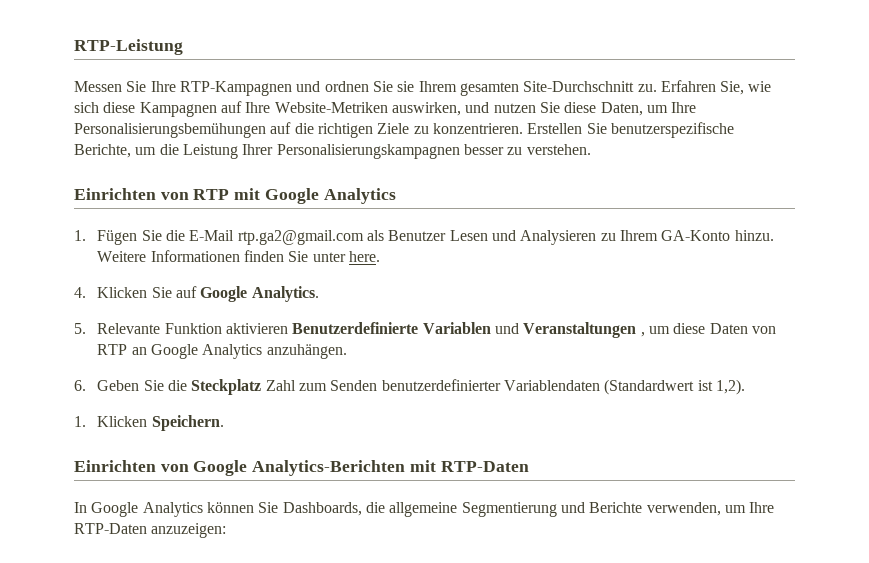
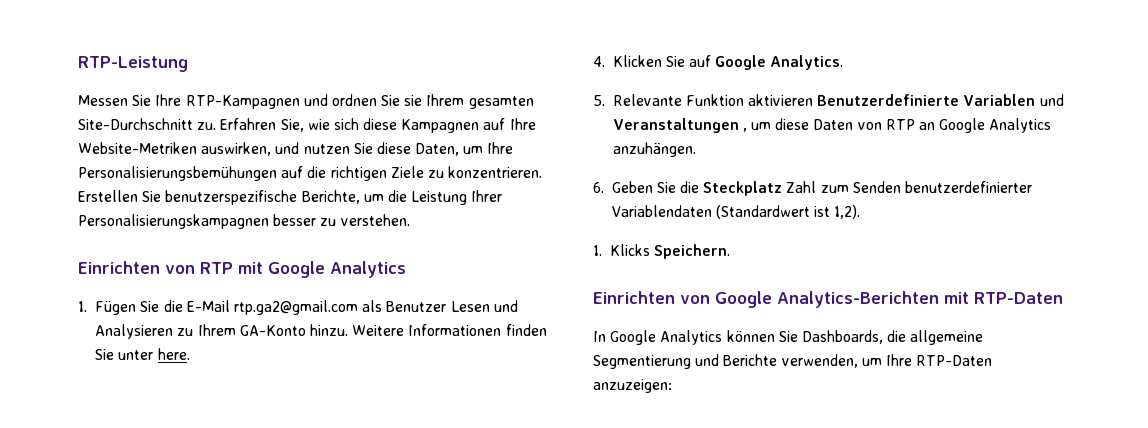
[97,416,148,427] Klicken -> [610,244,651,256] Klicks

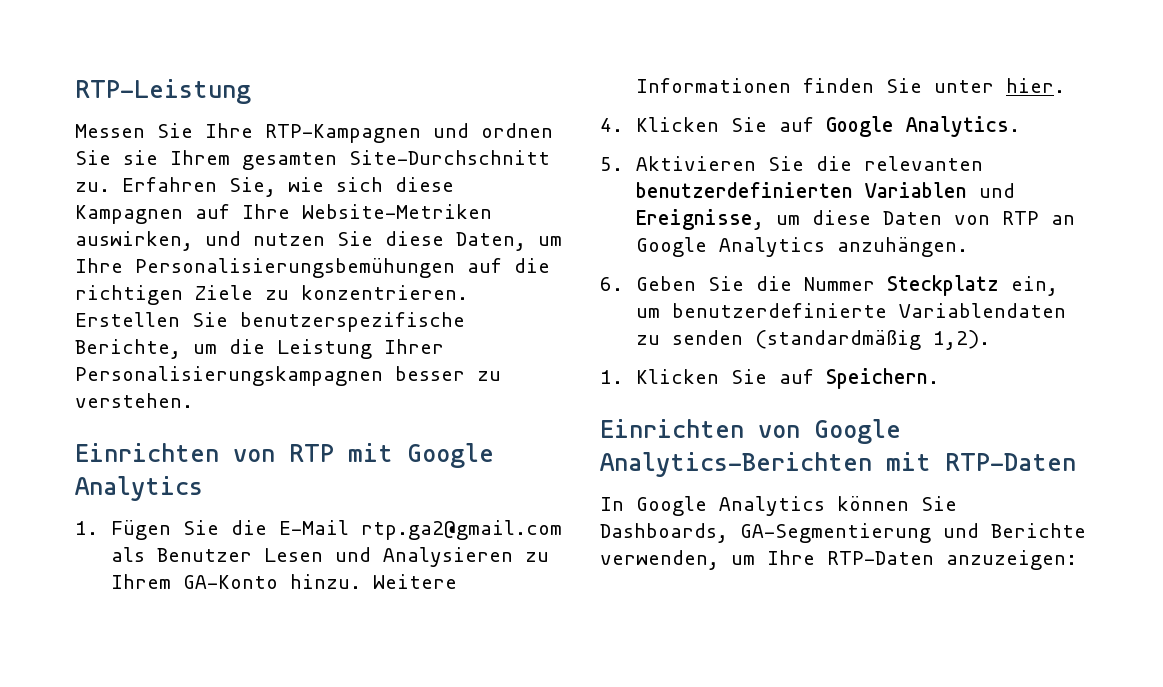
[157,348,190,360] here. -> [1006,78,1066,93] hier.
[612,94,1064,106] [612,118,747,133] Relevante Funktion aktivieren Benutzerdefinierte Variablen und Veranstaltungen , -> [636,156,984,171] [636,182,1016,198] [636,209,765,230] Aktivieren Sie die relevanten benutzerdefinierten Variablen und Ereignisse,
[703,181,1033,196] [611,205,831,219] Steckplatz Zahl zum Senden benutzerdefinierter Variablendaten (Standardwert ist -> [804,275,1059,296] [636,303,1067,318] [636,330,922,350] Nummer Steckplatz ein, um benutzerdefinierte Variablendaten zu senden (standardmäßig
[610,244,651,256] Klicks -> [636,369,815,384] Klicken Sie auf
[887,330,984,345] [593,355,691,369] die allgemeine Segmentierung -> [740,523,931,543] GA-Segmentierung

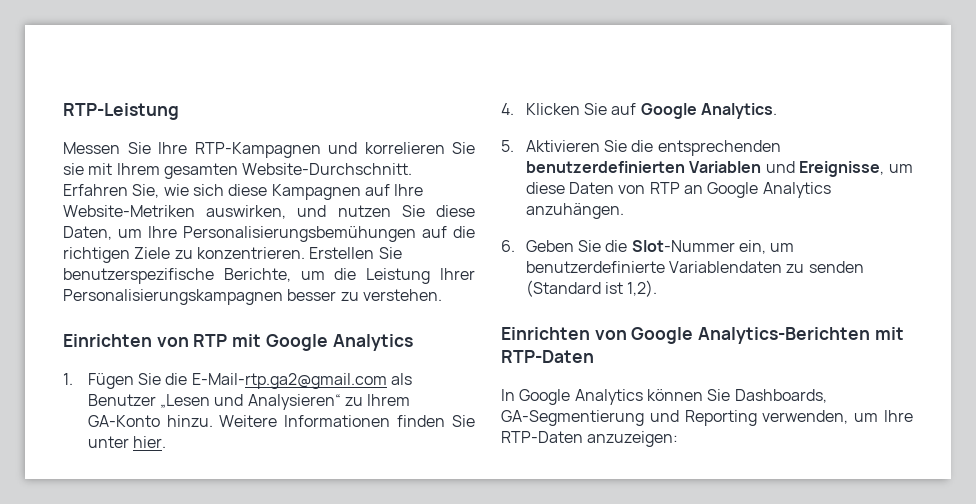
[481,123,553,138] ordnen -> [364,142,445,154] korrelieren
(158, 157) none -> [88,163,113,175] mit
[349,150,550,165] [75,182,110,192] Site-Durchschnitt zu. -> [242,163,413,175] Website-Durchschnitt.
[279,520,563,540] [111,547,514,567] E-Mail rtp.ga2@gmail.com als Benutzer Lesen und Analysieren -> [191,373,413,389] [87,394,341,410] E-Mail-rtp.ga2@gmail.com als Benutzer „Lesen und Analysieren“
[864,156,984,171] relevanten -> [657,140,781,156] entsprechenden
[804,275,1000,296] Nummer Steckplatz -> [631,240,735,252] Slot-Nummer
[755,330,922,350] (standardmäßig -> [525,280,624,297] (Standard ist
[600,368,940,389] // 1. Klicken Sie auf Speichern. -> (658, 288) none
[991,523,1086,538] Berichte -> [684,410,757,426] Reporting

